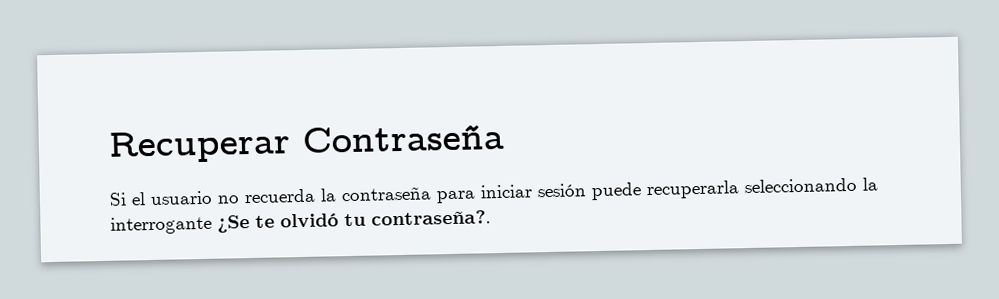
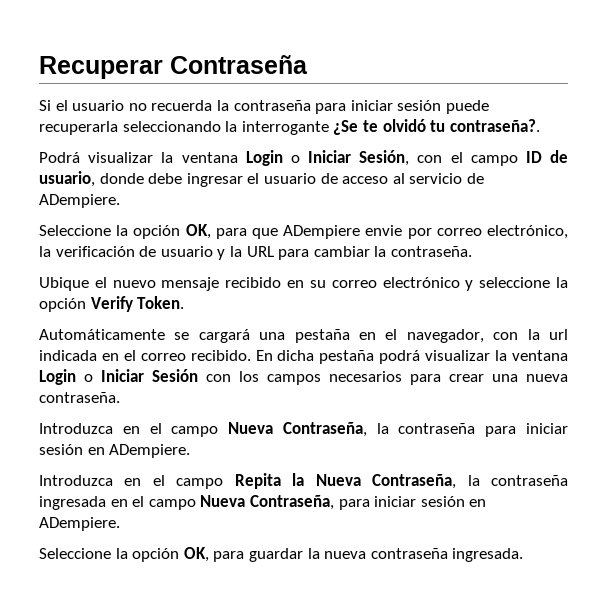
(491, 218) none -> [39,150,568,166] [39,171,484,187] [39,194,120,208] [39,224,568,239] [39,246,472,260] [39,277,568,291] [39,296,185,312] [39,329,568,343] [39,350,569,364] [39,369,568,385] [39,392,120,403] [39,422,568,437] [39,444,191,458] [39,473,568,489] [39,495,487,510] [39,517,120,531] [39,547,524,562] // Podrá visualizar la ventana Login o Iniciar Sesión, con el campo ID de usuario, donde debe ingresar el usuario de acceso al servicio de ADempiere. // Seleccione la opción OK, para que ADempiere envie por correo electrónico, la verificación de usuario y la URL para cambiar la contraseña. // Ubique el nuevo mensaje recibido en su correo electrónico y seleccione la opción Verify Token. // Automáticamente se cargará una pestaña en el navegador, con la url indicada en el correo recibido. En dicha pestaña podrá visualizar la ventana Login o Iniciar Sesión con los campos necesarios para crear una nueva contraseña. // Introduzca en el campo Nueva Contraseña, la contraseña para iniciar sesión en ADempiere. // Introduzca en el campo Repita la Nueva Contraseña, la contraseña ingresada en el campo Nueva Contraseña, para iniciar sesión en ADempiere. // Seleccione la opción OK, para guardar la nueva contraseña ingresada.

